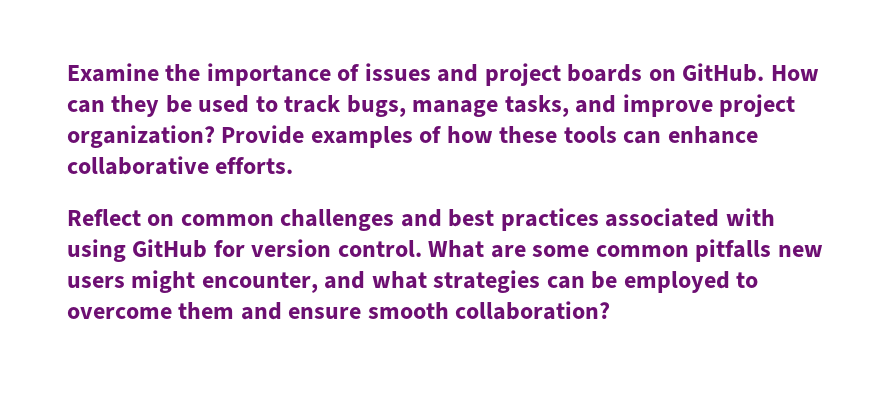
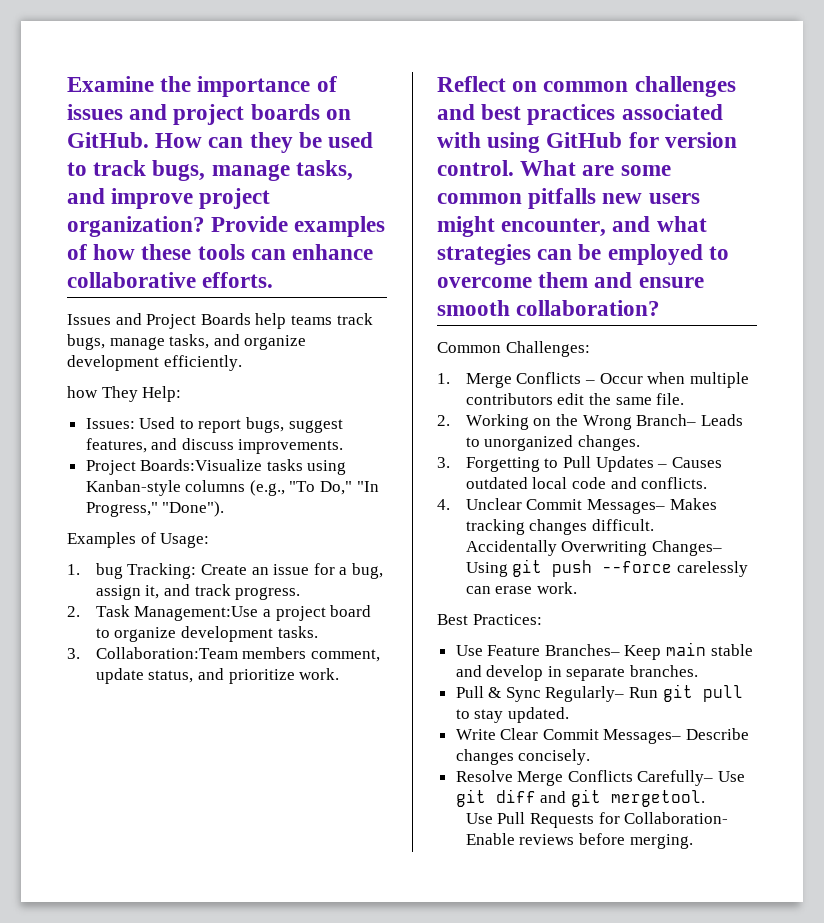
(294, 165) none -> [67,313,373,329] [67,334,307,350] [67,355,242,371] [67,386,182,402] [85,417,343,433] [85,438,344,454] [85,459,347,475] [85,480,379,496] [85,501,225,517] [67,532,210,548] [67,563,383,579] [95,584,301,600] [67,605,372,621] [95,626,318,642] [67,647,380,662] [95,668,340,684] // Issues and Project Boards help teams track bugs, manage tasks, and organize development efficiently. // how They Help: // Issues: Used to report bugs, suggest features, and discuss improvements. // Project Boards:Visualize tasks using Kanban-style columns (e.g., "To Do," "In Progress," "Done"). // Examples of Usage: // 1. bug Tracking: Create an issue for a bug, assign it, and track progress. // 2. Task Management:Use a project board to organize development tasks. // 3. Collaboration:Team members comment, update status, and prioritize work.
(611, 310) none -> [437,341,590,357] [437,372,749,388] [465,393,685,405] [437,414,743,430] [465,435,640,451] [437,456,722,472] [465,477,708,489] [437,498,717,514] [465,519,654,535] [465,540,722,556] [465,559,748,577] [465,582,577,594] [437,614,542,625] [455,642,753,660] [455,665,699,681] [455,684,743,702] [455,707,569,723] [455,728,750,744] [455,749,591,765] [455,770,746,786] [455,789,705,807] [465,812,729,828] [465,833,693,849] // Common Challenges: // 1. Merge Conflicts – Occur when multiple contributors edit the same file. // 2. Working on the Wrong Branch– Leads to unorganized changes. // 3. Forgetting to Pull Updates – Causes outdated local code and conflicts. // 4. Unclear Commit Messages– Makes tracking changes difficult. // Accidentally Overwriting Changes– Using git push --force carelessly can erase work. // Best Practices: // Use Feature Branches– Keep main stable and develop in separate branches. // Pull & Sync Regularly– Run git pull to stay updated. // Write Clear Commit Messages– Describe changes concisely. // Resolve Merge Conflicts Carefully– Use git diff and git mergetool. // Use Pull Requests for Collaboration- Enable reviews before merging.

